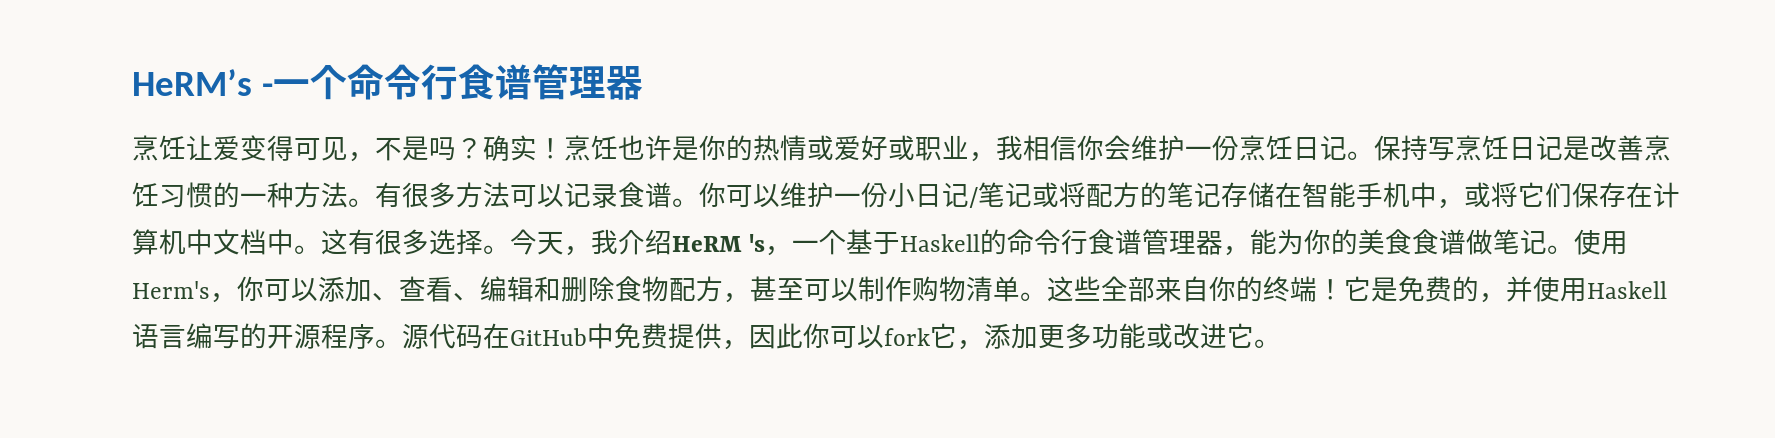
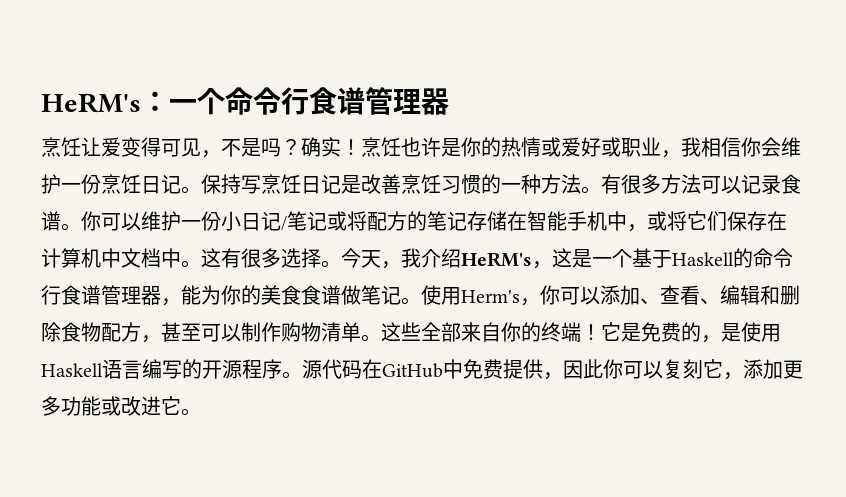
[132,69,273,96] HeRM’s - -> [41,91,169,113] HeRM's：
[672,234,793,256] HeRM 's， -> [461,248,592,269] HeRM's，这是
[1506,276,1533,302] 并 -> [721,323,741,342] 是
[884,328,930,346] fork -> [663,359,703,379] 复刻

